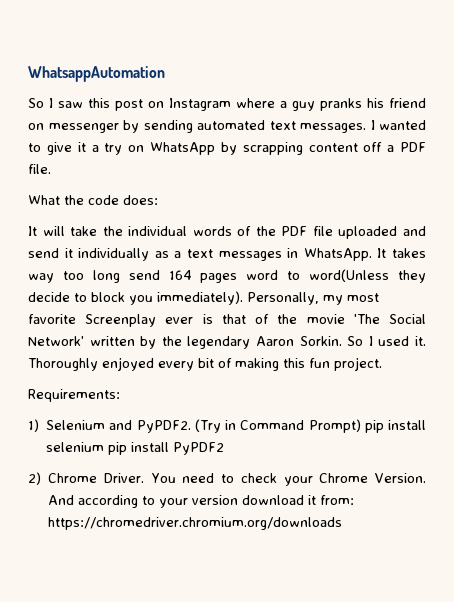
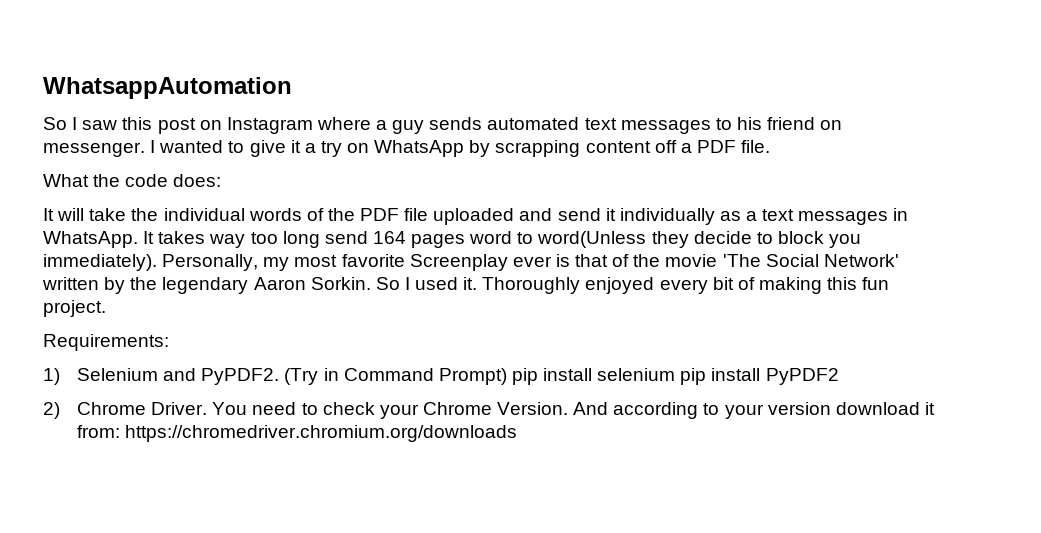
[320,98,426,111] [28,120,366,133] pranks his friend on messenger by sending automated text messages. -> [429,117,843,134] [43,142,145,157] sends automated text messages to his friend on messenger.

